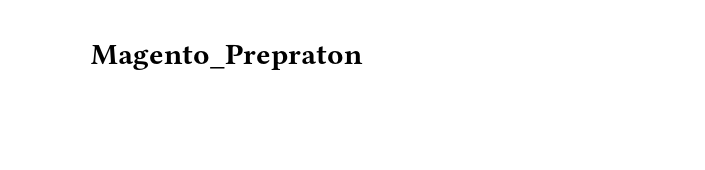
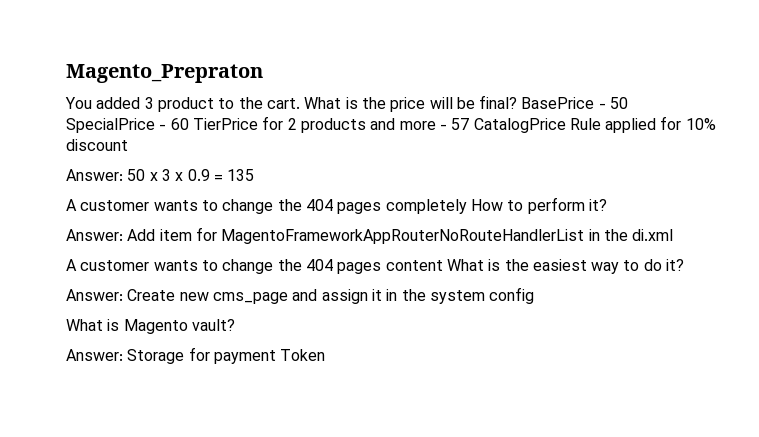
(363, 57) none -> [65,95,629,112] [66,116,716,133] [66,139,128,151] [66,169,255,181] [66,197,607,214] [66,227,674,244] [66,259,685,274] [66,287,535,304] [66,319,235,334] [66,347,326,364] // You added 3 product to the cart. What is the price will be final? BasePrice - 50 SpecialPrice - 60 TierPrice for 2 products and more - 57 CatalogPrice Rule applied for 10% discount // Answer: 50 x 3 x 0.9 = 135 // A customer wants to change the 404 pages completely How to perform it? // Answer: Add item for MagentoFrameworkAppRouterNoRouteHandlerList in the di.xml // A customer wants to change the 404 pages content What is the easiest way to do it? // Answer: Create new cms_page and assign it in the system config // What is Magento vault? // Answer: Storage for payment Token

